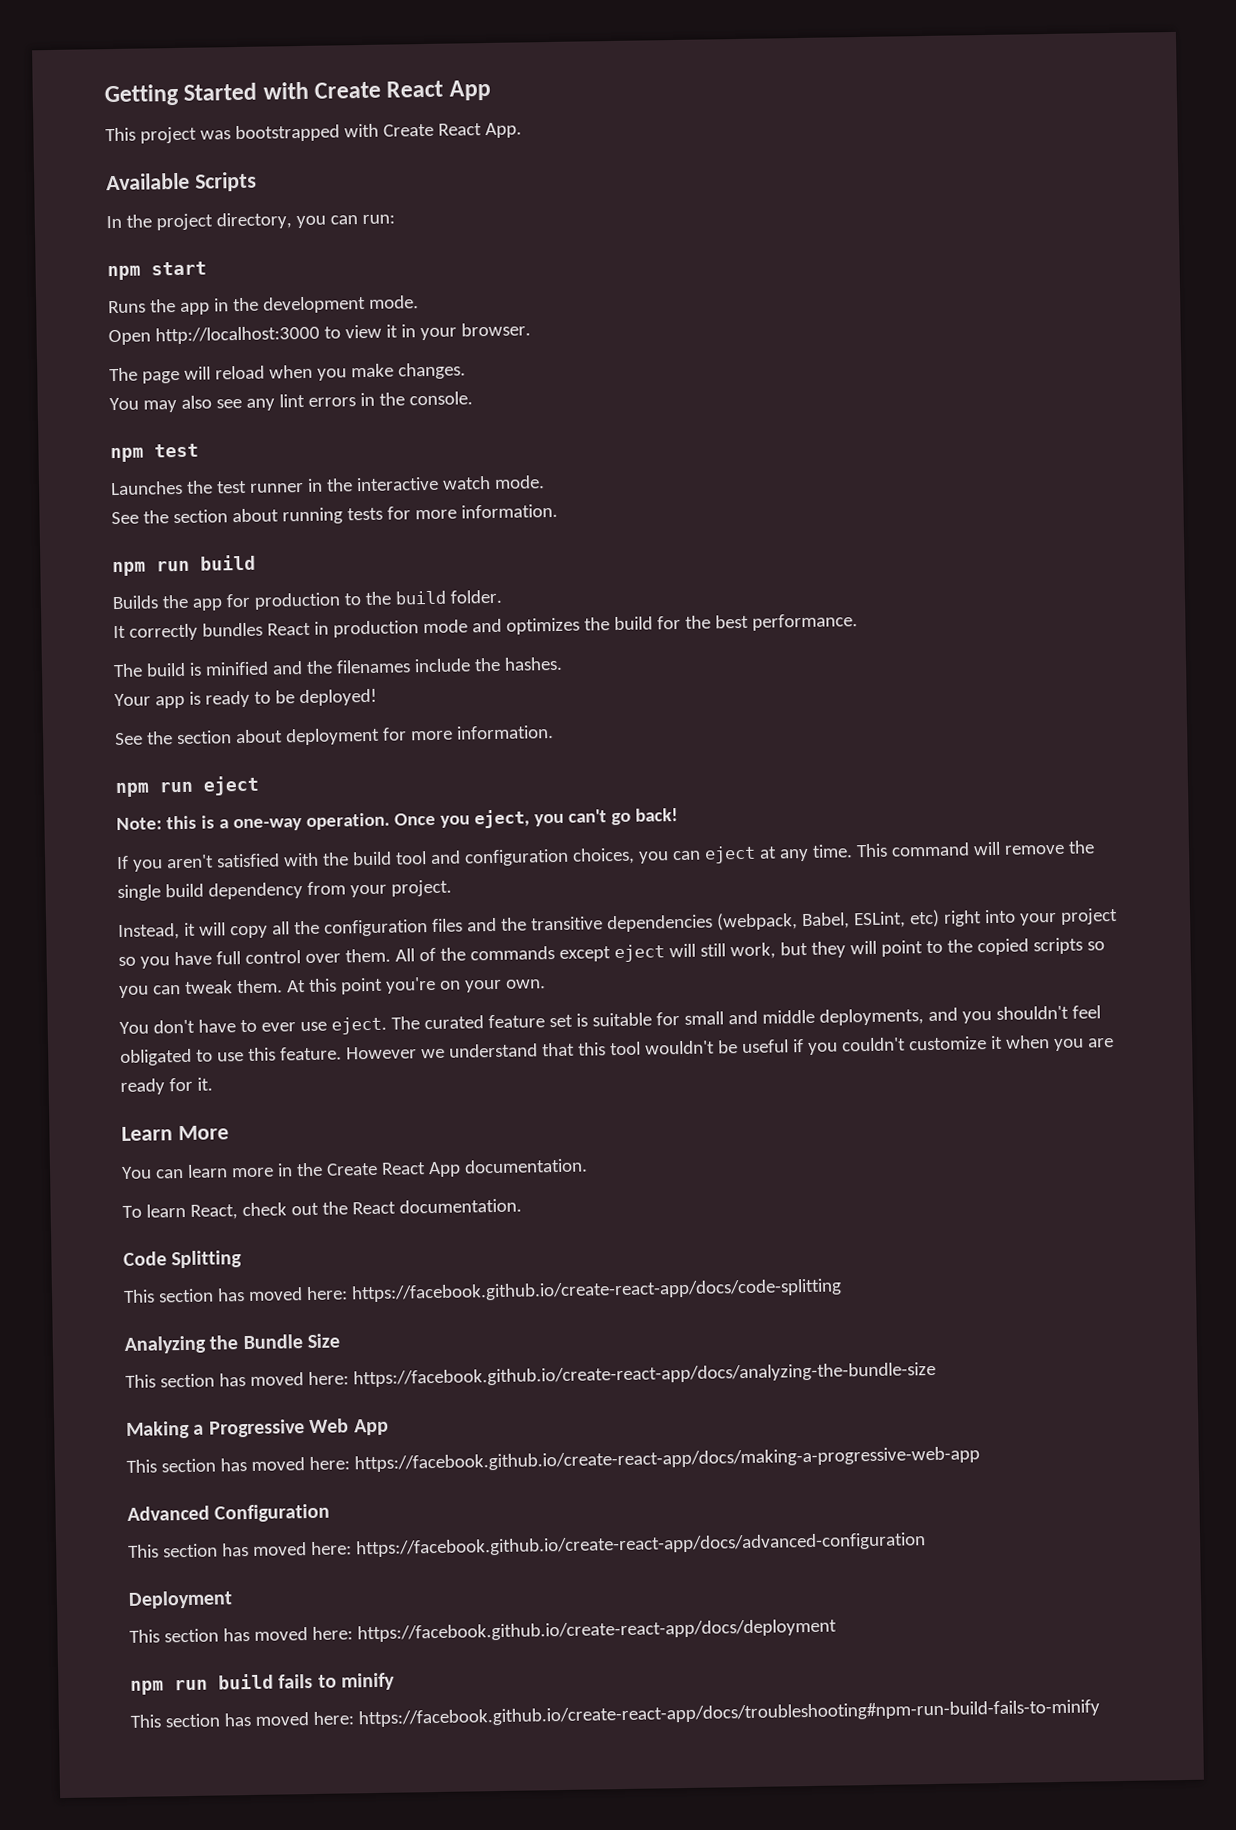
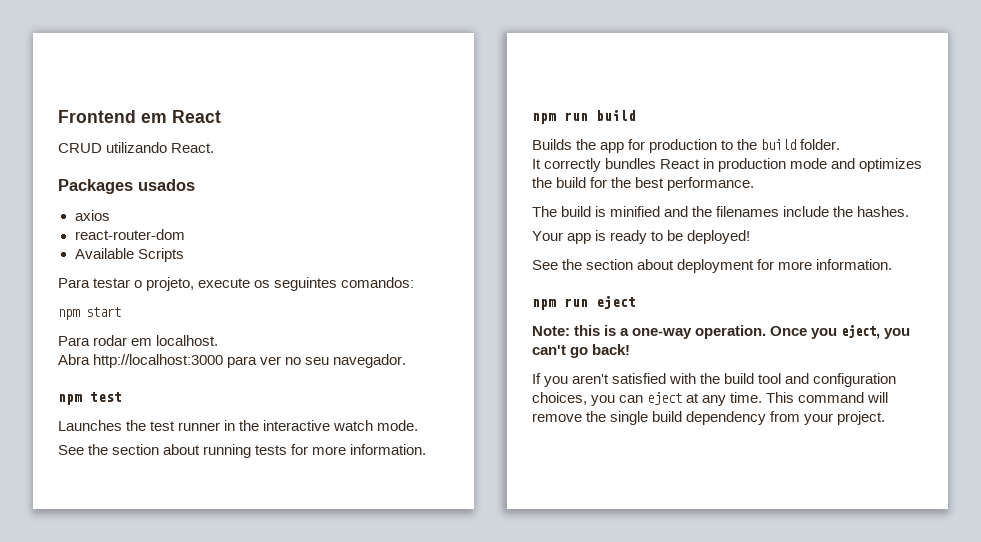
[104,79,491,107] [105,122,522,144] [106,171,257,192] [106,212,395,231] [107,261,207,281] [108,295,419,315] [108,322,531,346] [109,362,466,384] [109,391,473,413] Getting Started with Create React App // This project was bootstrapped with Create React App. // Available Scripts // In the project directory, you can run: // npm start // Runs the app in the development mode. // Open http://localhost:3000 to view it in your browser. // The page will reload when you make changes. // You may also see any lint errors in the console. -> [58,110,221,123] [58,142,215,153] [58,179,195,194] [74,210,110,221] [74,229,185,240] [74,248,184,262] [58,277,415,291] [58,307,121,320] [58,335,219,346] [58,354,407,368] Frontend em React // CRUD utilizando React. // Packages usados // axios // react-router-dom // Available Scripts // Para testar o projeto, execute os seguintes comandos: // npm start // Para rodar em localhost. // Abra http://localhost:3000 para ver no seu navegador.
[118,907,1118,941] [118,937,1105,969] [119,976,546,999] [119,1005,1101,1035] [120,1035,1114,1067] [120,1077,213,1096] [121,1125,229,1142] [121,1158,588,1179] [122,1198,522,1220] [123,1250,243,1269] [123,1278,842,1303] [124,1333,341,1354] [125,1361,936,1388] [126,1418,389,1439] [126,1446,980,1473] [127,1503,331,1523] [128,1532,926,1558] [128,1590,233,1609] [129,1618,837,1643] [130,1672,396,1695] [130,1699,1100,1728] // Instead, it will copy all the configuration files and the transitive dependencies (webpack, Babel, ESLint, etc) right into your project so you have full control over them. All of the commands except eject will still work, but they will point to the copied scripts so you can tweak them. At this point you're on your own. // You don't have to ever use eject. The curated feature set is suitable for small and middle deployments, and you shouldn't feel obligated to use this feature. However we understand that this tool wouldn't be useful if you couldn't customize it when you are ready for it. // Learn More // You can learn more in the Create React App documentation. // To learn React, check out the React documentation. // Code Splitting // This section has moved here: https://facebook.github.io/create-react-app/docs/code-splitting // Analyzing the Bundle Size // This section has moved here: https://facebook.github.io/create-react-app/docs/analyzing-the-bundle-size // Making a Progressive Web App // This section has moved here: https://facebook.github.io/create-react-app/docs/making-a-progressive-web-app // Advanced Configuration // This section has moved here: https://facebook.github.io/create-react-app/docs/advanced-configuration // Deployment // This section has moved here: https://facebook.github.io/create-react-app/docs/deployment // npm run build fails to minify // This section has moved here: https://facebook.github.io/create-react-app/docs/troubleshooting#npm-run-build-fails-to-minify -> (886, 418) none

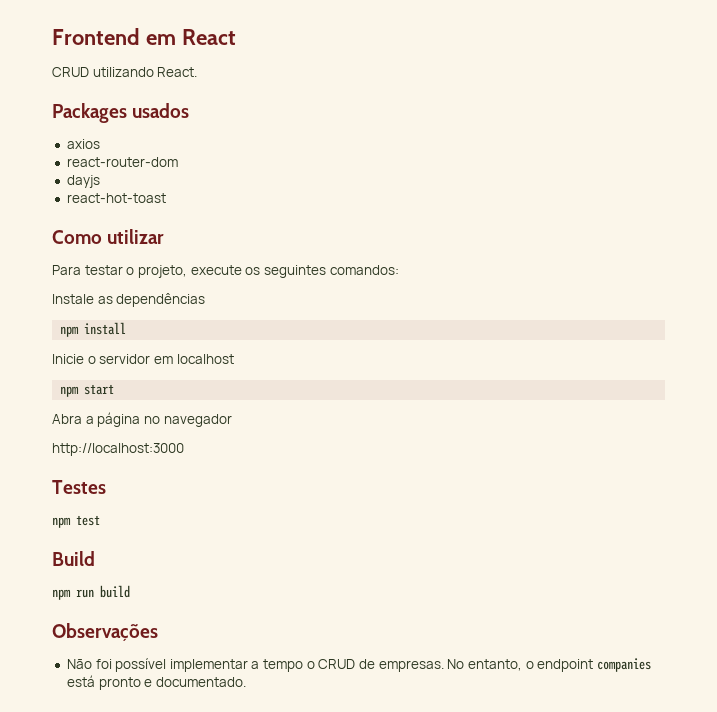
[74,248,184,262] Available Scripts -> [66,175,100,188] [66,193,166,203] [52,229,165,244] dayjs // react-hot-toast // Como utilizar
[58,307,121,320] [58,335,219,346] [58,354,407,368] [58,392,122,405] [58,420,419,431] [58,444,427,458] [532,110,636,124] [532,139,841,153] [532,158,923,172] [532,177,755,191] [532,206,910,217] [532,230,751,244] [532,259,893,273] [532,296,636,310] [532,325,911,339] [532,344,631,358] [532,373,897,387] [532,392,889,406] [532,411,886,425] npm start // Para rodar em localhost. // Abra http://localhost:3000 para ver no seu navegador. // npm test // Launches the test runner in the interactive watch mode. // See the section about running tests for more information. // npm run build // Builds the app for production to the build folder. // It correctly bundles React in production mode and optimizes the build for the best performance. // The build is minified and the filenames include the hashes. // Your app is ready to be deployed! // See the section about deployment for more information. // npm run eject // Note: this is a one-way operation. Once you eject, you can't go back! // If you aren't satisfied with the build tool and configuration choices, you can eject at any time. This command will remove the single build dependency from your project. -> [52,293,206,307] [60,322,127,337] [52,354,234,364] [60,384,115,397] [52,412,232,427] [52,443,184,456] [52,480,106,494] [52,515,100,528] [52,551,95,566] [52,585,130,600] [52,623,158,641] [66,658,651,672] [66,675,246,690] Instale as dependências // npm install // Inicie o servidor em localhost // npm start // Abra a página no navegador // http://localhost:3000 // Testes // npm test // Build // npm run build // Observações // Não foi possível implementar a tempo o CRUD de empresas. No entanto, o endpoint companies está pronto e documentado.

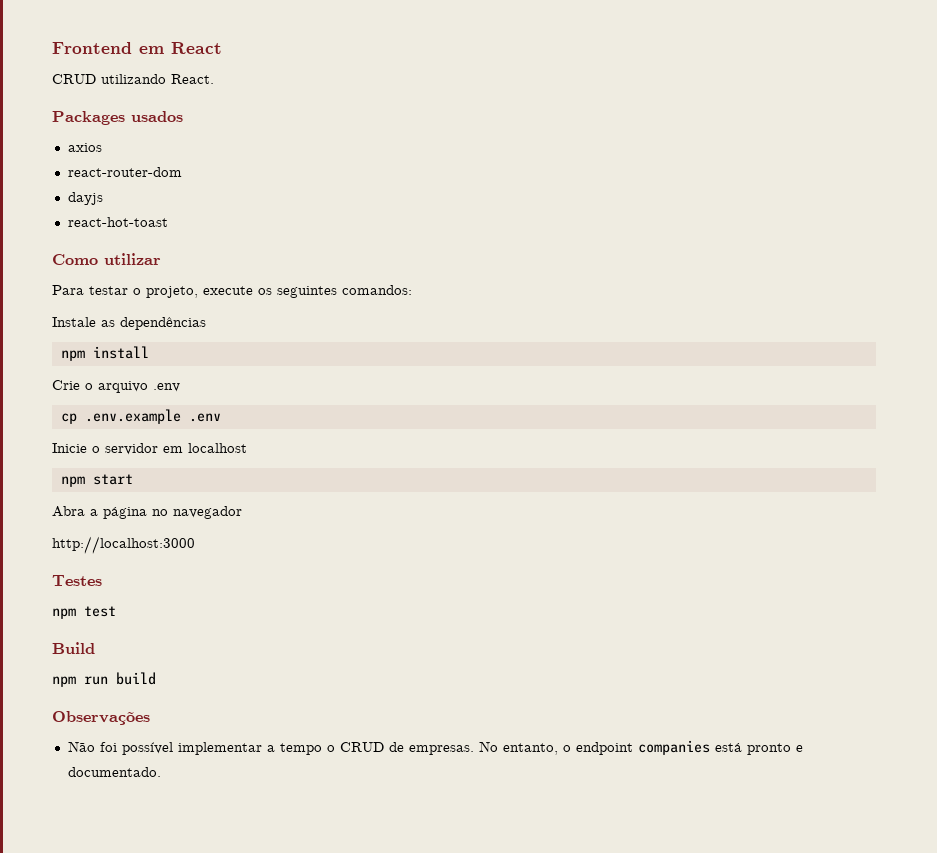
(127, 328) none -> [52,380,180,393] [60,409,221,424] // Crie o arquivo .env // cp .env.example .env

